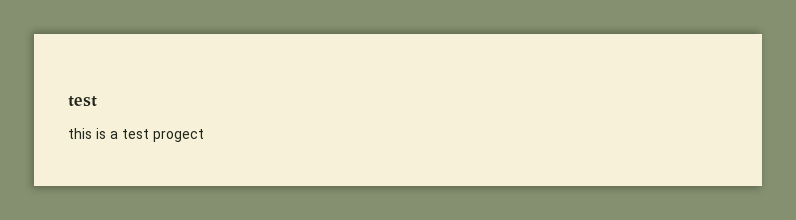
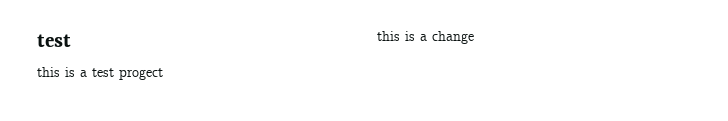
(204, 135) none -> [377,31,474,44] // this is a change

